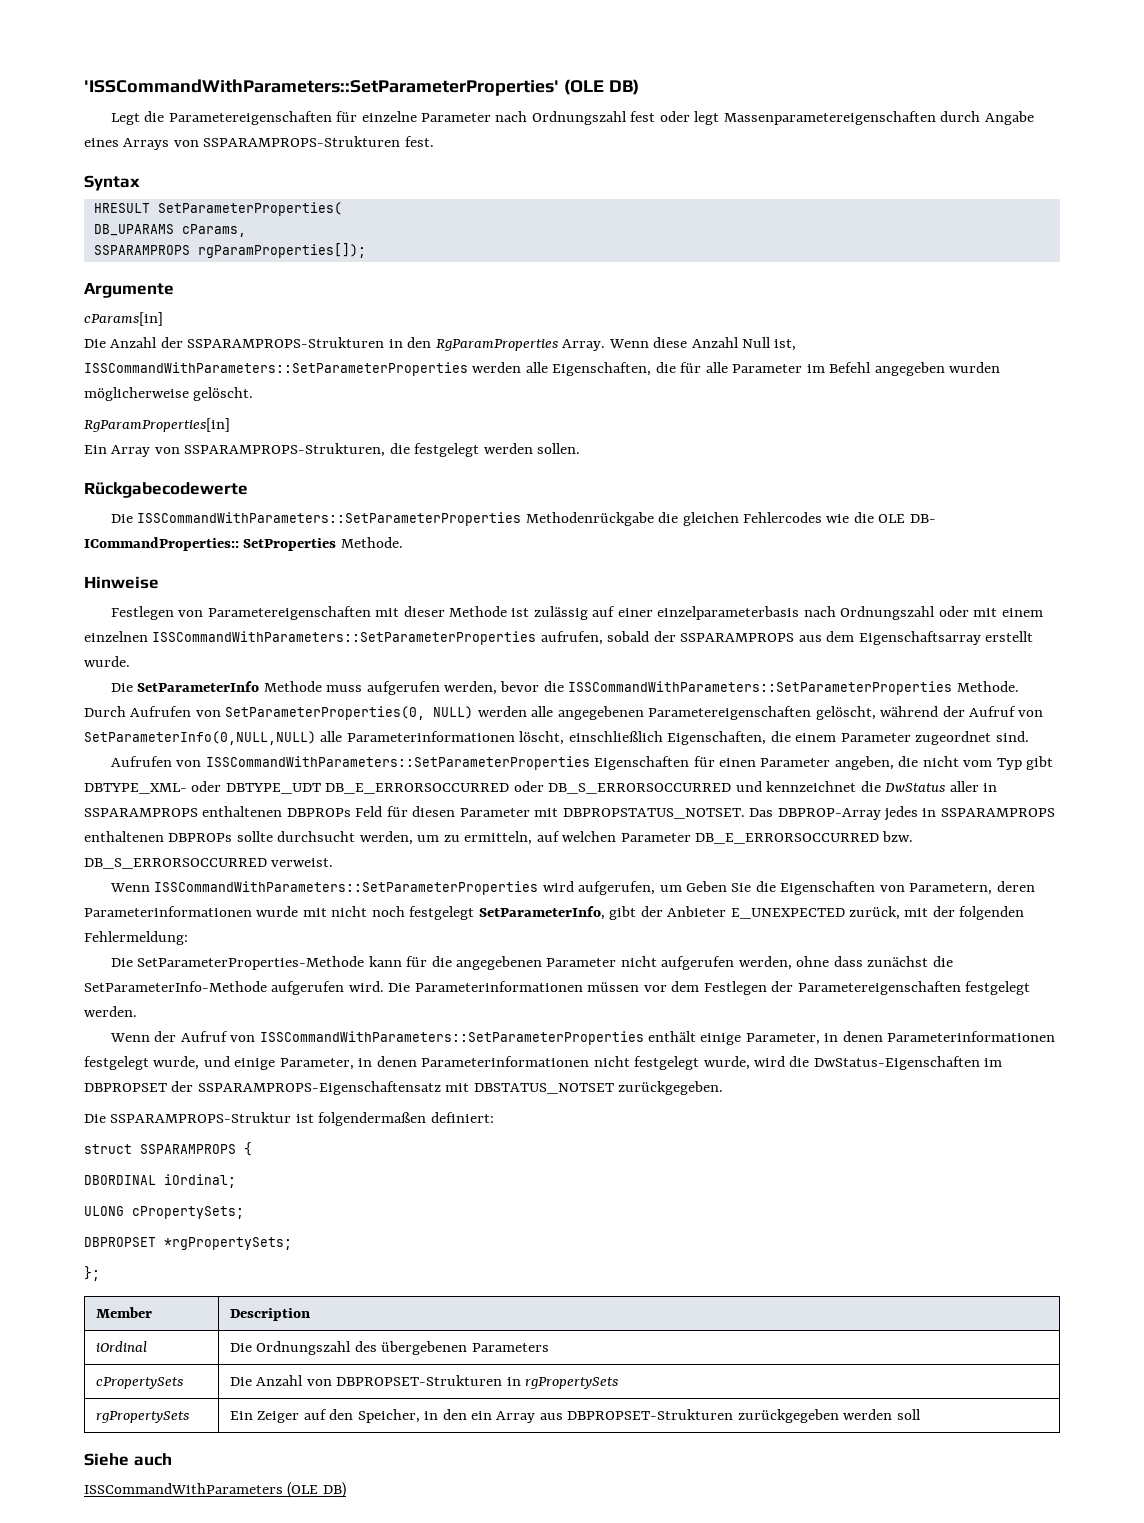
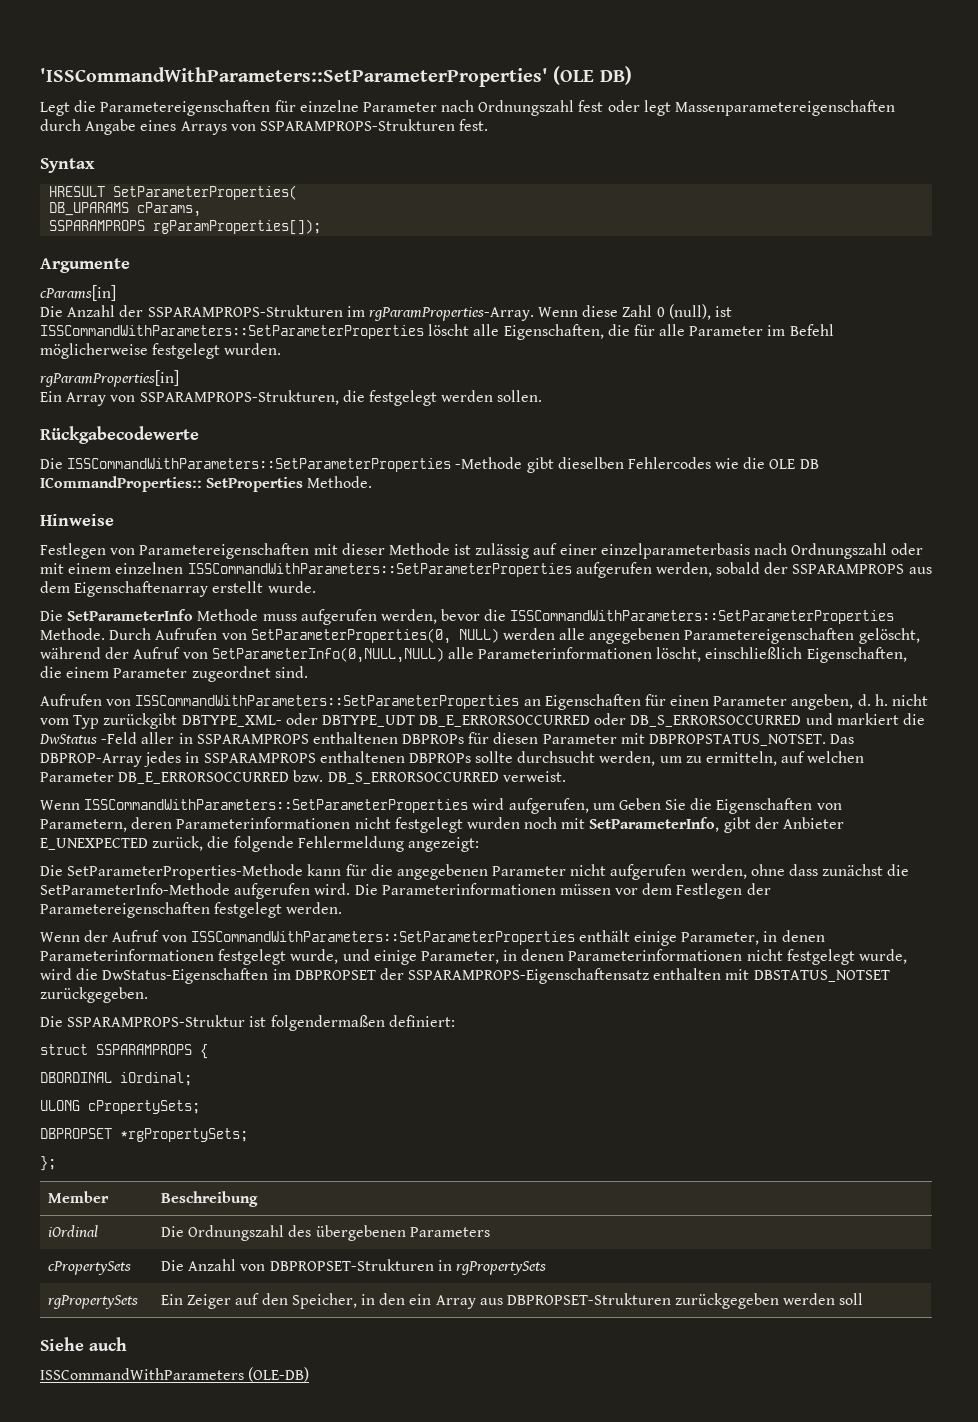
[388,337,797,351] [84,362,522,376] in den RgParamProperties Array. Wenn diese Anzahl Null ist, ISSCommandWithParameters::SetParameterProperties werden -> [346,304,733,321] [40,324,470,339] im rgParamProperties-Array. Wenn diese Zahl 0 (null), ist ISSCommandWithParameters::SetParameterProperties löscht
[874,362,1001,376] [84,387,254,401] [84,418,230,432] angegeben wurden möglicherweise gelöscht. // RgParamProperties[in] -> [40,343,282,359] [40,370,179,387] möglicherweise festgelegt wurden. // rgParamProperties[in]
[525,512,739,526] Methodenrückgabe die gleichen -> [455,457,624,473] -Methode gibt dieselben
[909,514,936,523] DB- -> [799,459,819,469] DB
[540,631,603,645] aufrufen, -> [575,562,712,578] aufgerufen werden,
[858,631,981,645] Eigenschaftsarray -> [74,581,209,597] Eigenschaftenarray
(590, 763) none -> [523,699,541,706] an
[898,756,919,767] die -> [857,694,888,706] d. h.
[1026,756,1054,770] gibt -> [103,713,178,729] zurückgibt
[766,781,857,792] kennzeichnet -> [836,713,899,725] markiert
(946, 787) none -> [101,732,138,744] -Feld
[355,806,383,817] Feld -> (465, 739) none
[256,906,475,920] wurde mit nicht noch festgelegt -> [354,817,586,833] nicht festgelegt wurden noch mit
[904,906,1025,920] [84,931,188,945] mit der folgenden Fehlermeldung: -> [207,836,479,852] die folgende Fehlermeldung angezeigt:
(441, 1088) none -> [653,968,722,980] enthalten
[229,1308,310,1321] Description -> [161,1191,259,1207] Beschreibung
[287,1482,346,1498] (OLE DB) -> [248,1367,310,1382] (OLE-DB)

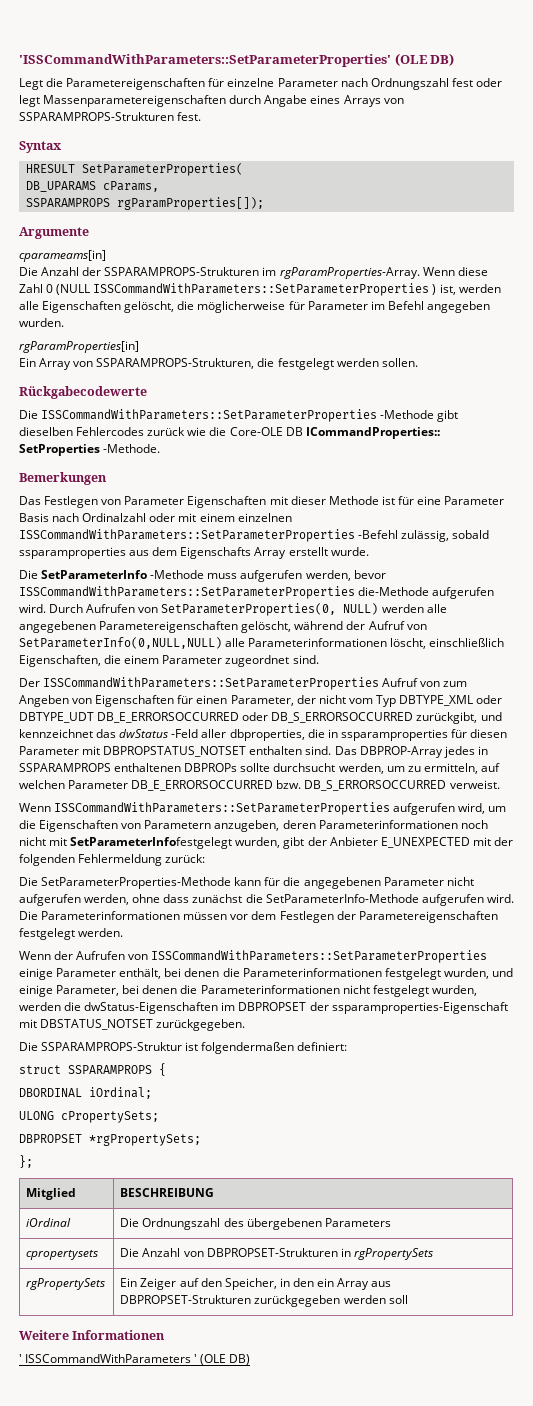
[40,285,116,301] cParams[in] -> [19,250,106,262] cparameams[in]
[668,304,733,320] [40,324,686,340] (null), ist ISSCommandWithParameters::SetParameterProperties löscht alle Eigenschaften, die für alle -> [56,283,501,296] [19,301,305,313] (NULL ISSCommandWithParameters::SetParameterProperties ) ist, werden alle Eigenschaften gelöscht, die möglicherweise für
[40,343,221,359] möglicherweise festgelegt -> [426,301,490,313] angegeben
(711, 463) none -> [147,427,186,436] zurück
[769,459,796,469] OLE -> [229,427,283,436] Core-OLE
[307,476,373,488] [40,514,114,526] [40,543,888,559] Methode. // Hinweise // Festlegen von Parametereigenschaften mit dieser Methode ist zulässig auf einer einzelparameterbasis nach Ordnungszahl -> [103,444,161,453] [19,472,107,485] [19,496,505,508] [19,513,147,522] -Methode. // Bemerkungen // Das Festlegen von Parameter Eigenschaften mit dieser Methode ist für eine Parameter Basis nach Ordinalzahl
[575,562,932,578] [40,581,209,597] aufgerufen werden, sobald der SSPARAMPROPS aus dem Eigenschaftenarray -> [358,530,490,542] [19,547,287,559] -Befehl zulässig, sobald ssparamproperties aus dem Eigenschafts Array
[197,609,259,621] Methode -> [150,570,205,579] -Methode
[484,609,895,624] [40,628,105,640] die ISSCommandWithParameters::SetParameterProperties Methode. -> [19,586,495,599] [19,604,46,613] ISSCommandWithParameters::SetParameterProperties die-Methode aufgerufen wird.
[40,694,888,710] Aufrufen von ISSCommandWithParameters::SetParameterProperties an Eigenschaften für einen Parameter angeben, d. h. -> [19,677,468,690] [19,695,316,707] Der ISSCommandWithParameters::SetParameterProperties Aufruf von zum Angeben von Eigenschaften für einen Parameter, der
[103,713,282,729] zurückgibt DBTYPE_XML- -> [399,695,474,706] DBTYPE_XML
[805,713,926,725] [39,732,465,744] und markiert die DwStatus -Feld aller in SSPARAMPROPS enthaltenen DBPROPs -> [416,712,502,724] [19,729,448,741] zurückgibt, und kennzeichnet das dwStatus -Feld aller dbproperties, die in ssparamproperties
[649,734,827,746] DBPROPSTATUS_NOTSET. -> [103,746,332,757] DBPROPSTATUS_NOTSET enthalten sind.
[472,798,842,814] [40,817,845,833] [40,836,479,852] wird aufgerufen, um Geben Sie die Eigenschaften von Parametern, deren Parameterinformationen nicht festgelegt wurden noch mit SetParameterInfo, gibt der Anbieter E_UNEXPECTED zurück, die folgende Fehlermeldung angezeigt: -> [393,803,507,815] [19,820,488,832] [19,837,513,849] [19,854,206,866] aufgerufen wird, um die Eigenschaften von Parametern anzugeben, deren Parameterinformationen noch nicht mit SetParameterInfofestgelegt wurden, gibt der Anbieter E_UNEXPECTED mit der folgenden Fehlermeldung zurück:
[112,930,825,946] Aufruf von ISSCommandWithParameters::SetParameterProperties enthält einige Parameter, in denen -> [76,950,488,963] [19,968,240,980] Aufrufen von ISSCommandWithParameters::SetParameterProperties einige Parameter enthält, bei denen die
[290,949,339,964] wurde, -> [443,968,489,979] wurden,
[503,949,908,965] [40,968,269,984] in denen Parameterinformationen nicht festgelegt wurde, wird die DwStatus-Eigenschaften -> [122,985,477,997] [19,1002,219,1014] bei denen die Parameterinformationen nicht festgelegt wurden, werden die dwStatus-Eigenschaften
[408,968,722,984] SSPARAMPROPS-Eigenschaftensatz enthalten -> [331,1002,508,1014] ssparamproperties-Eigenschaft
[48,1191,110,1203] [161,1191,259,1207] Member | Beschreibung -> [26,1188,77,1200] [120,1188,215,1197] Mitglied | BESCHREIBUNG
[48,1261,132,1275] cPropertySets -> [26,1250,99,1260] cpropertysets
[40,1337,127,1351] [40,1367,310,1382] Siehe auch // ISSCommandWithParameters (OLE-DB) -> [19,1330,166,1340] [19,1354,251,1365] Weitere Informationen // ' ISSCommandWithParameters ' (OLE DB)

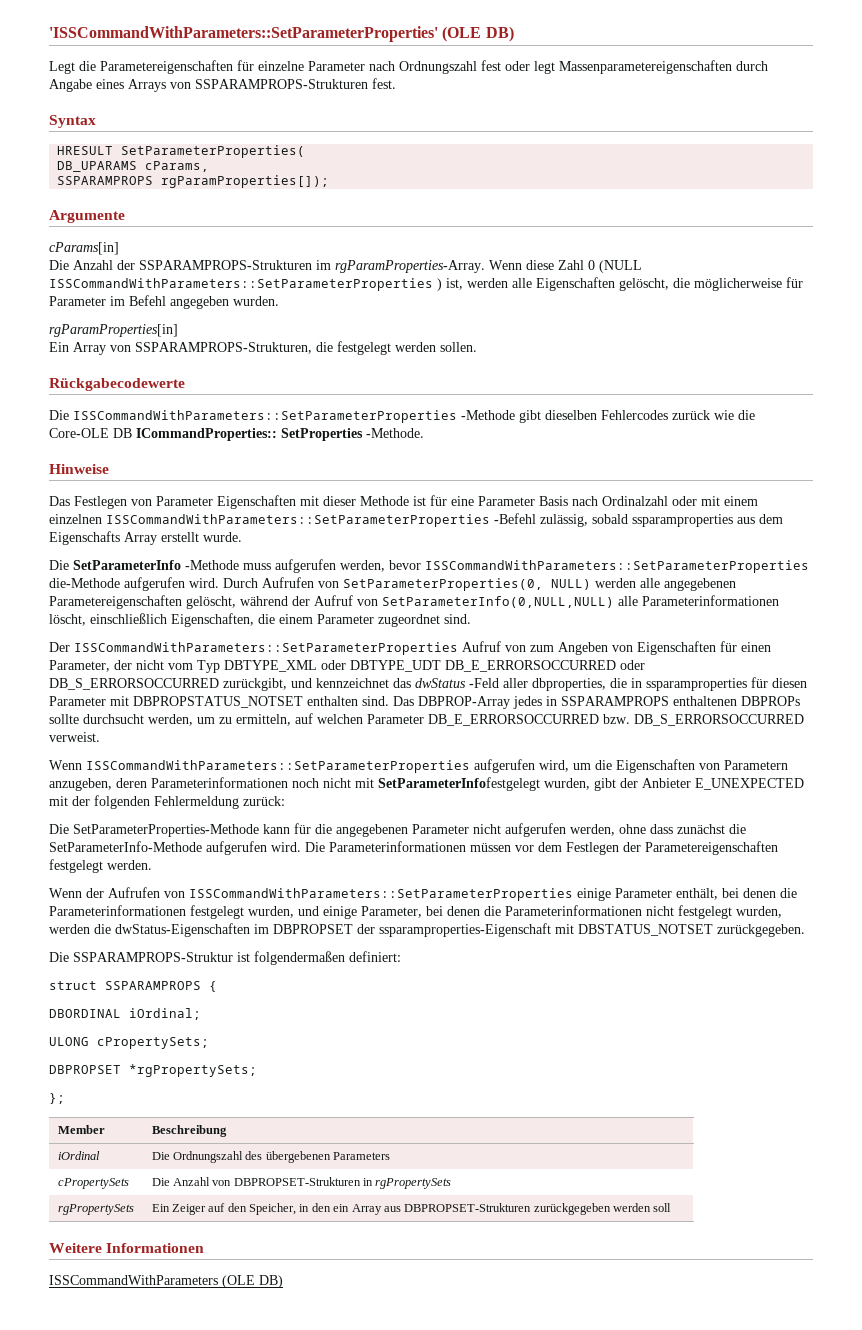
[19,250,106,262] cparameams[in] -> [49,242,119,255] cParams[in]
[19,472,107,485] Bemerkungen -> [49,464,109,474] Hinweise
[26,1188,77,1200] [120,1188,215,1197] Mitglied | BESCHREIBUNG -> [57,1125,105,1134] [151,1125,227,1137] Member | Beschreibung
[26,1250,99,1260] cpropertysets -> [57,1178,129,1189] cPropertySets
[19,1354,198,1363] ' ISSCommandWithParameters ' -> [49,1275,218,1285] ISSCommandWithParameters

